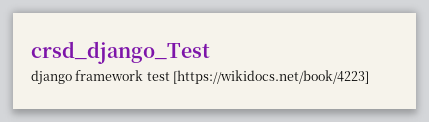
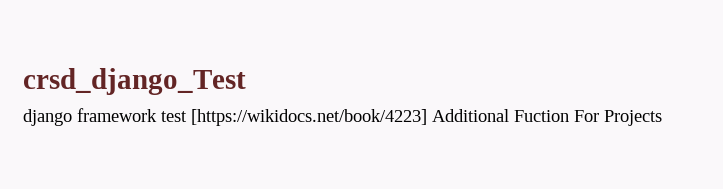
(370, 77) none -> [432,109,662,126] Additional Fuction For Projects

